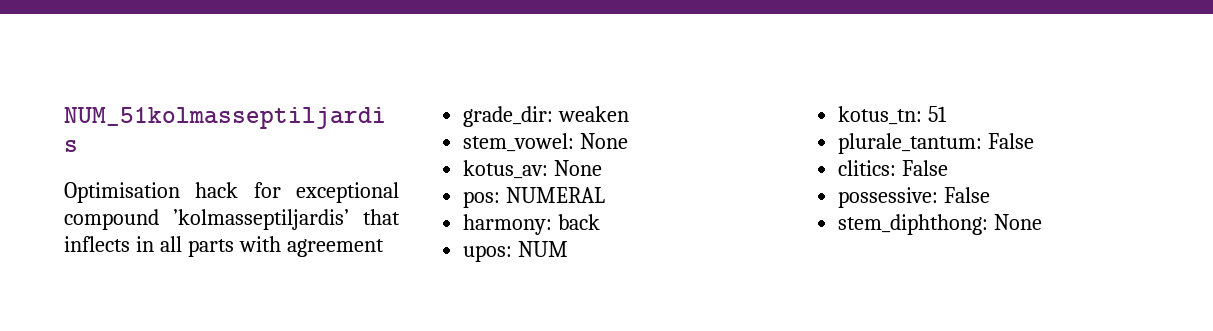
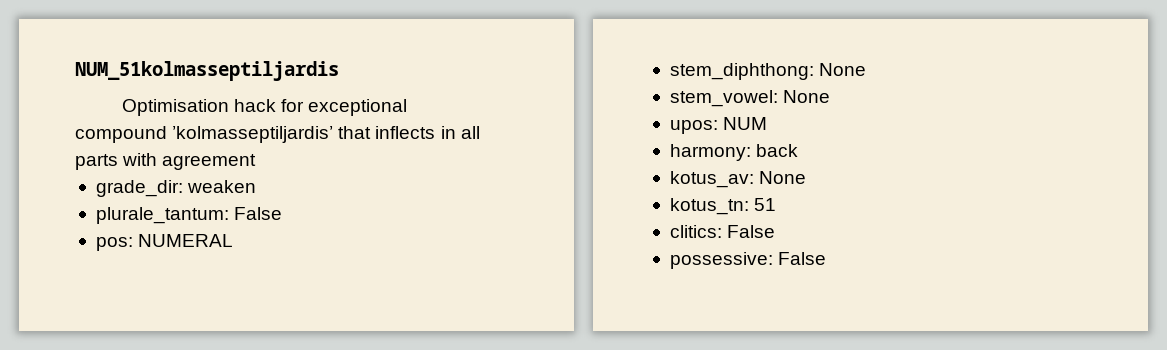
[463,133,629,152] [463,160,603,179] [463,187,606,208] [463,214,601,235] [463,241,569,262] stem_vowel: None // kotus_av: None // pos: NUMERAL // harmony: back // upos: NUM -> [95,207,283,224] [95,234,234,251] [669,63,867,80] [669,90,831,107] [669,117,768,134] [669,144,799,161] [669,171,807,188] plurale_tantum: False // pos: NUMERAL // stem_diphthong: None // stem_vowel: None // upos: NUM // harmony: back // kotus_av: None
[838,133,1035,154] // plurale_tantum: False -> (777, 204) none
[838,214,1043,235] // stem_diphthong: None -> (827, 258) none

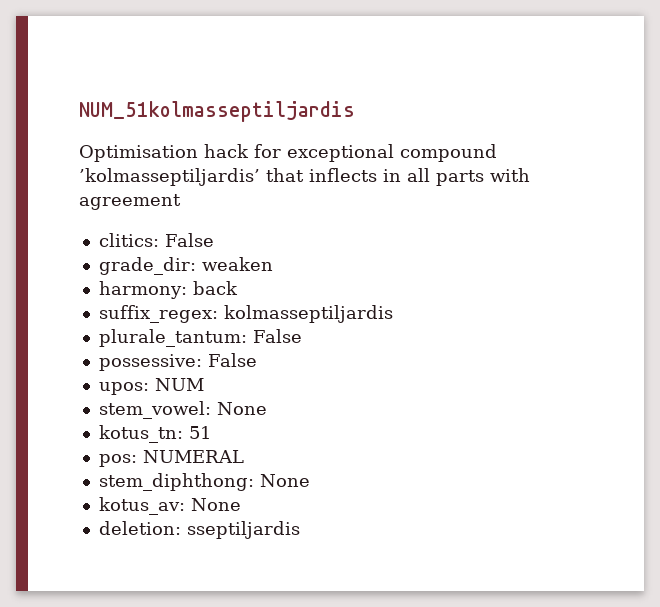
(257, 162) none -> [98,233,214,247] // clitics: False
[95,207,283,224] [95,234,234,251] [669,63,867,80] [669,90,831,107] [669,117,768,134] [669,144,799,161] [669,171,807,188] [669,198,777,215] [669,225,776,238] [669,252,827,269] plurale_tantum: False // pos: NUMERAL // stem_diphthong: None // stem_vowel: None // upos: NUM // harmony: back // kotus_av: None // kotus_tn: 51 // clitics: False // possessive: False -> [98,281,238,299] [98,305,393,323] [98,329,302,347] [98,353,257,371] [98,378,204,395] [98,401,267,419] [98,425,211,443] [98,450,244,467] [98,473,310,491] [98,497,241,515] [98,521,300,539] harmony: back // suffix_regex: kolmasseptiljardis // plurale_tantum: False // possessive: False // upos: NUM // stem_vowel: None // kotus_tn: 51 // pos: NUMERAL // stem_diphthong: None // kotus_av: None // deletion: sseptiljardis

